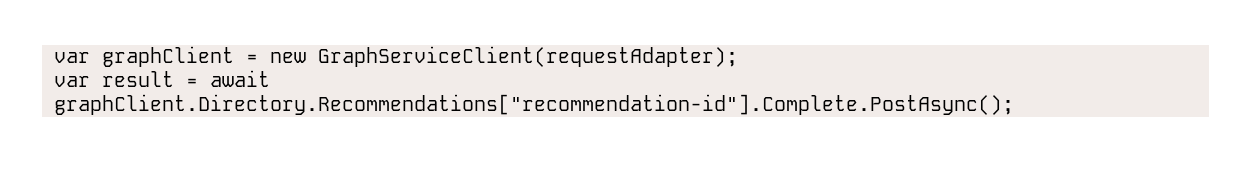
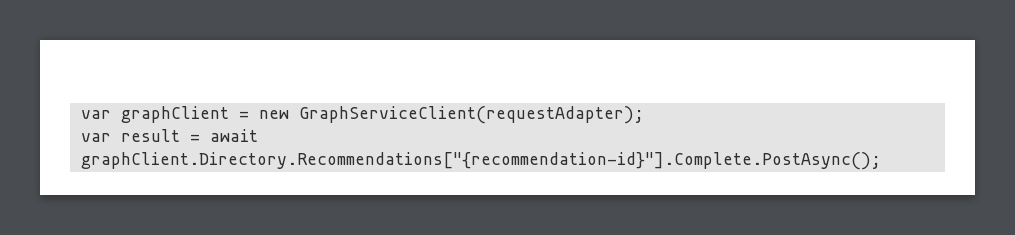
[53,94,1014,115] graphClient.Directory.Recommendations["recommendation-id"].Complete.PostAsync(); -> [81,152,882,170] graphClient.Directory.Recommendations["{recommendation-id}"].Complete.PostAsync();

